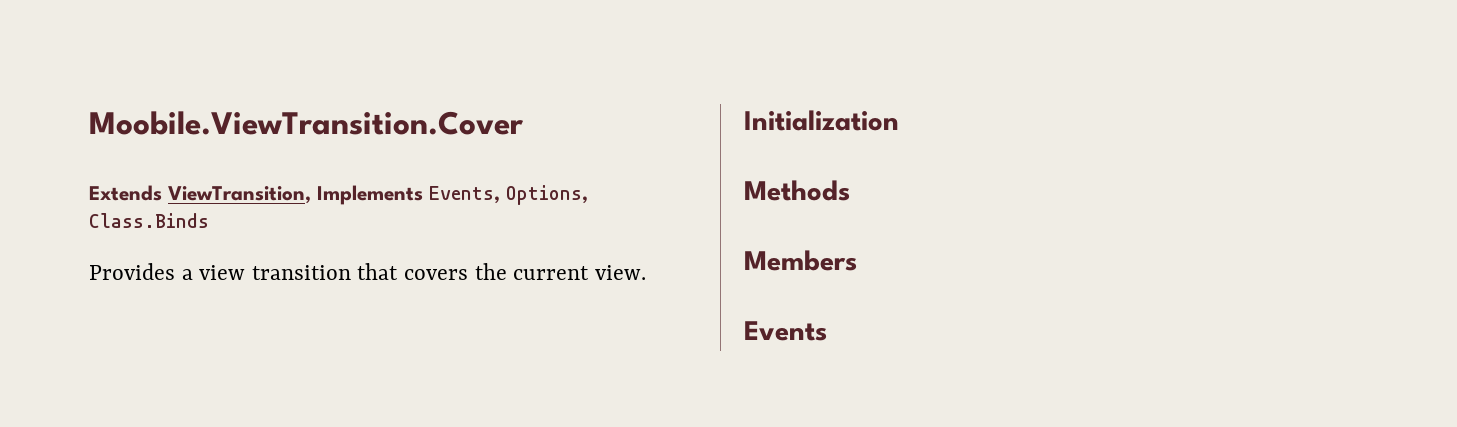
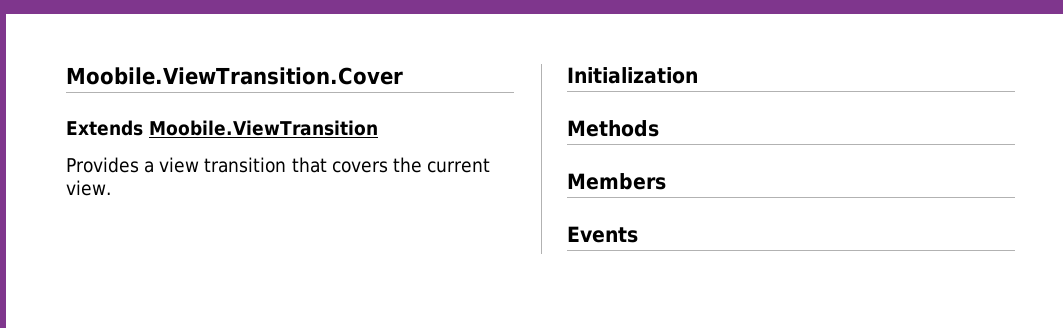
[168,185,588,205] [89,213,209,228] ViewTransition, Implements Events, Options, Class.Binds -> [149,120,378,136] Moobile.ViewTransition

